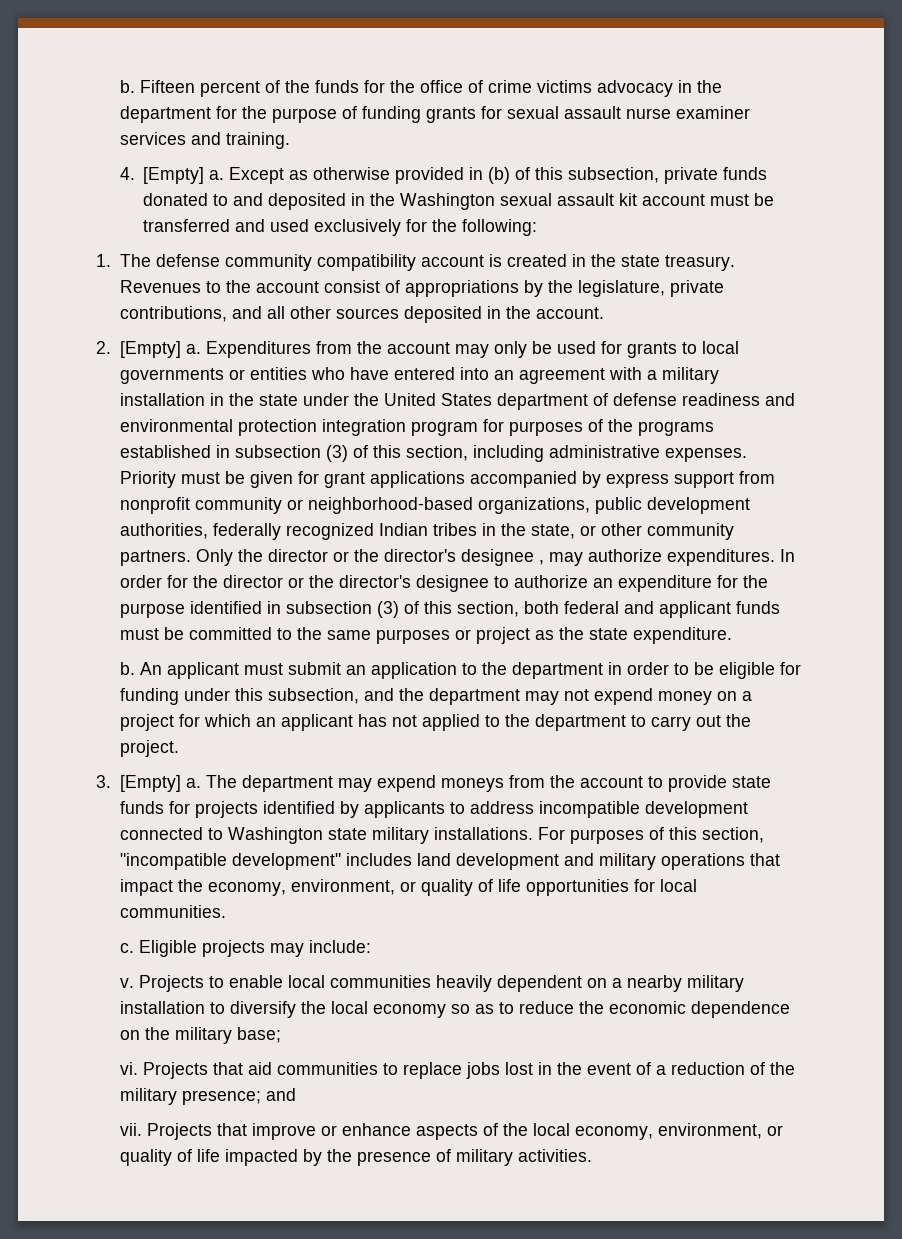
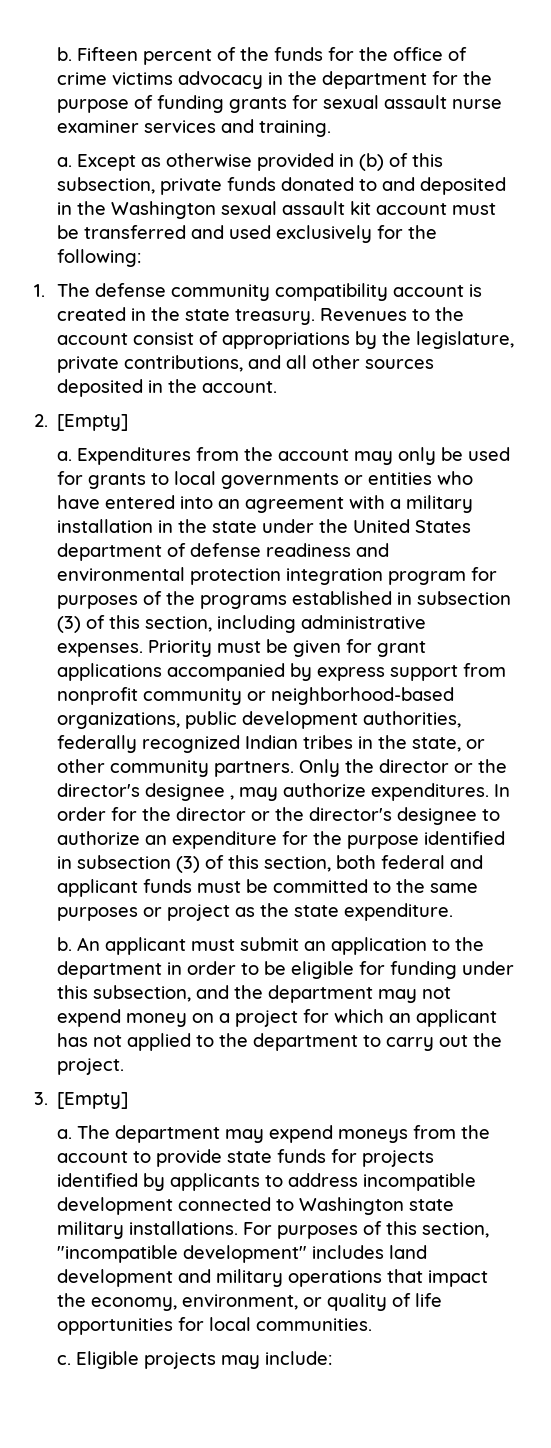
[119,167,205,184] 4. [Empty] -> (332, 128) none
(181, 349) none -> (129, 422) //
(181, 783) none -> (129, 1100) //
[119,975,744,992] [119,1001,790,1018] [119,1027,281,1044] [119,1062,795,1079] [119,1088,296,1105] [119,1123,783,1140] [119,1149,592,1166] // v. Projects to enable local communities heavily dependent on a nearby military installation to diversify the local economy so as to reduce the economic dependence on the military base; // vi. Projects that aid communities to replace jobs lost in the event of a reduction of the military presence; and // vii. Projects that improve or enhance aspects of the local economy, environment, or quality of life impacted by the presence of military activities. -> (333, 1358) none

